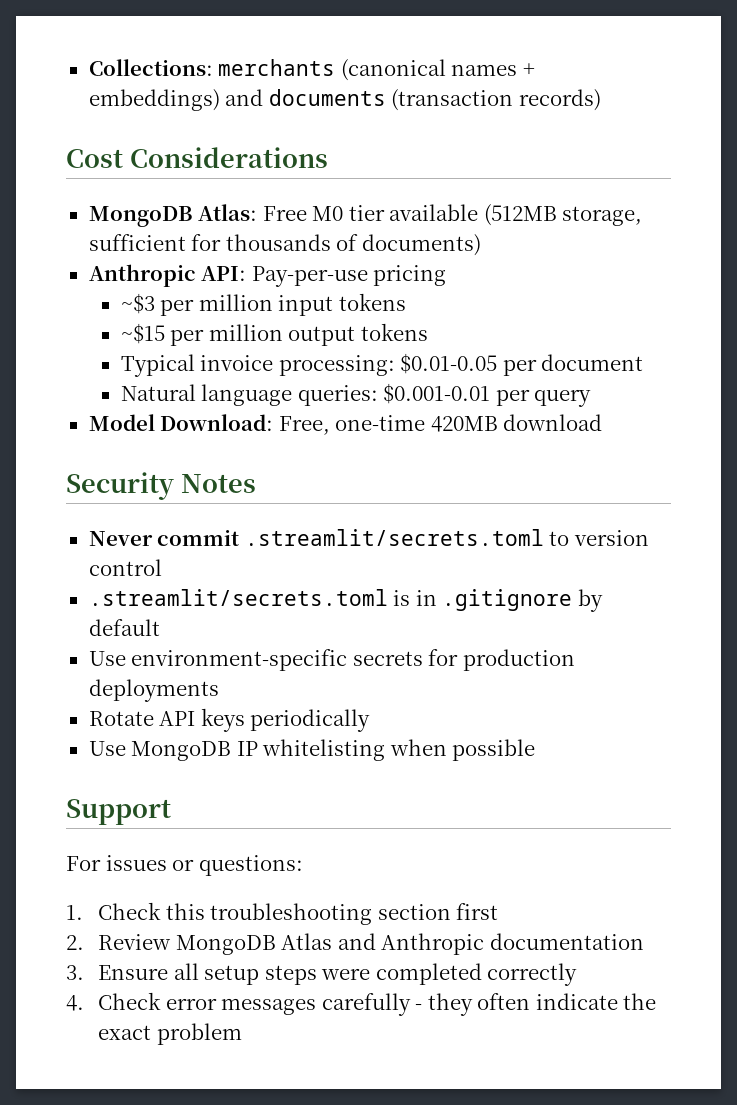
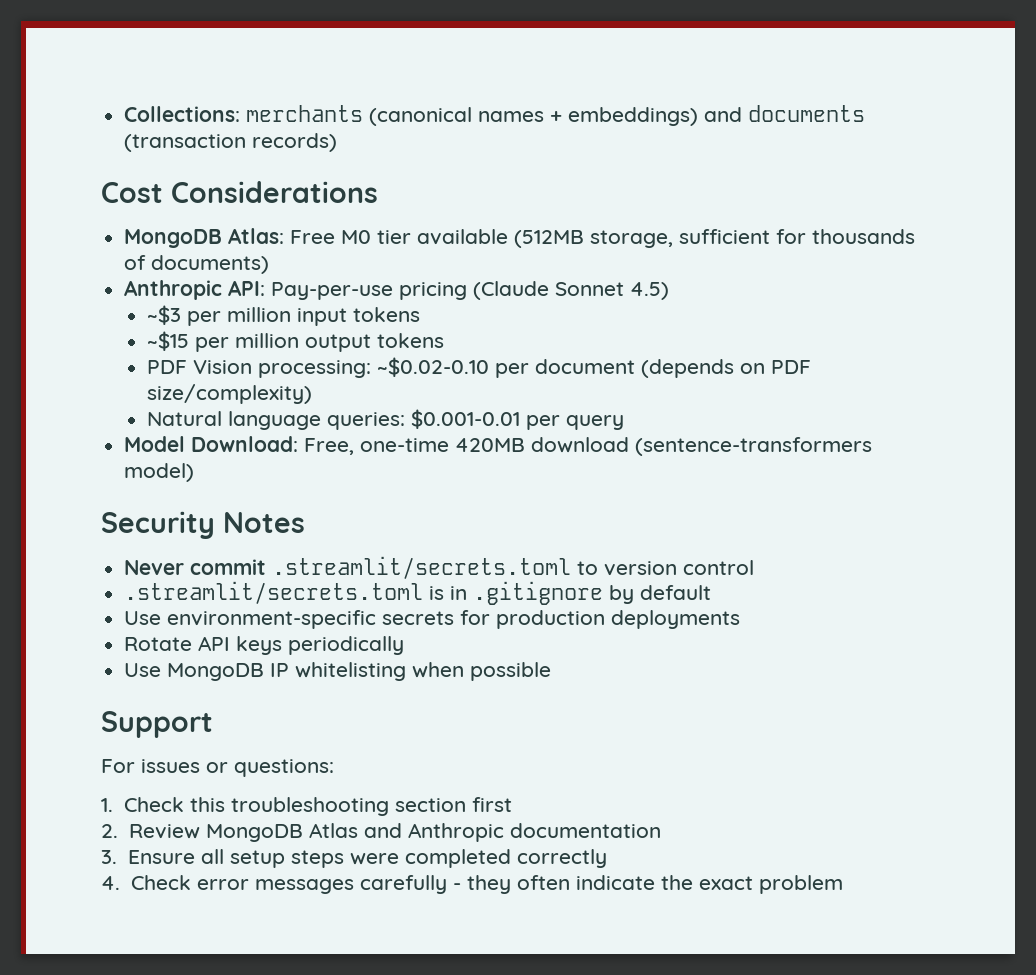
(447, 275) none -> [473,281,670,300] (Claude Sonnet 4.5)
[120,353,644,377] Typical invoice processing: $0.01-0.05 per document -> [147,357,812,378] [147,384,313,404] PDF Vision processing: ~$0.02-0.10 per document (depends on PDF size/complexity)
(603, 422) none -> [635,437,873,456] [124,463,195,482] (sentence-transformers model)

